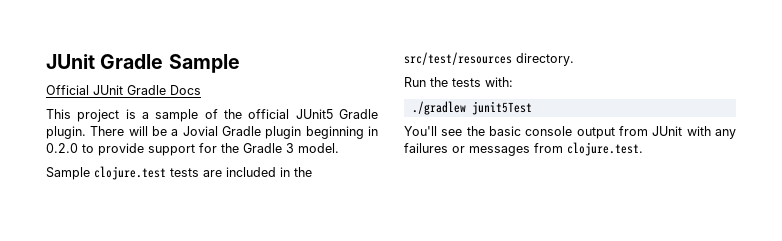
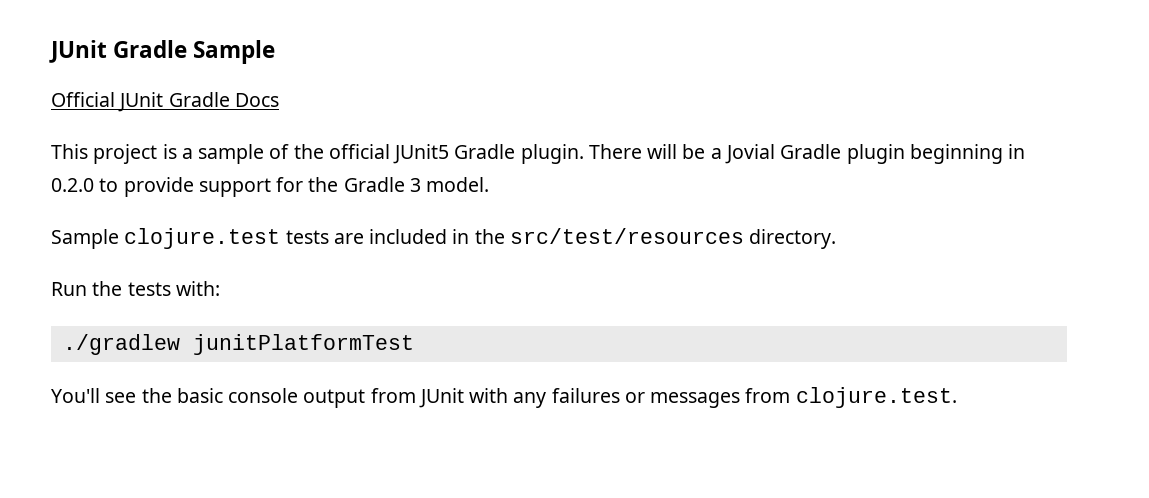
[471,101,532,115] junit5Test -> [192,334,414,355] junitPlatformTest

